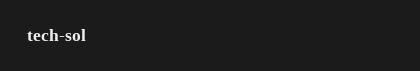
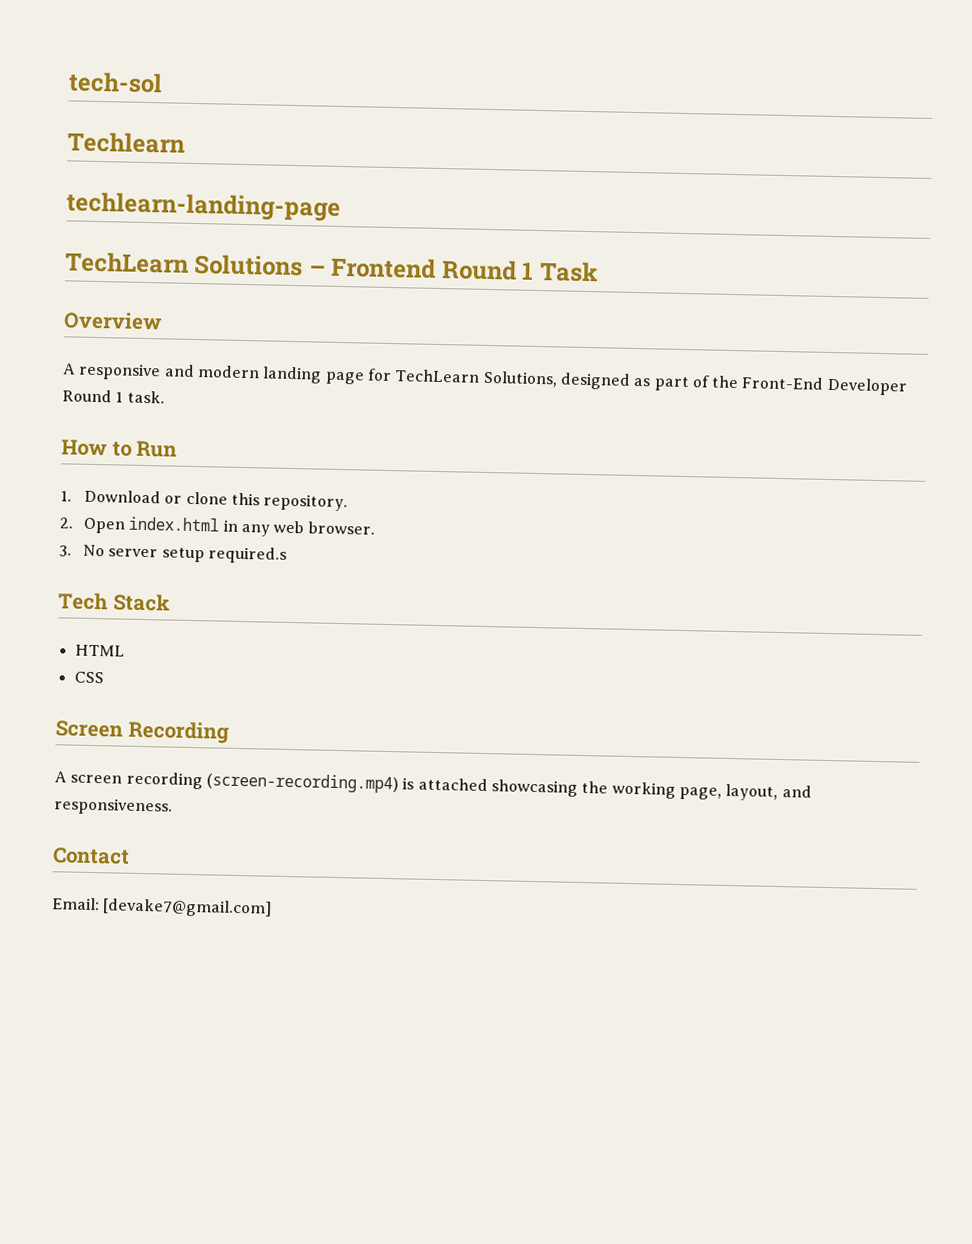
(86, 35) none -> [67,131,185,154] [66,191,341,222] [65,251,598,283] [63,311,162,331] [62,362,908,396] [62,389,165,404] [61,439,178,458] [60,489,349,512] [59,516,376,537] [59,544,287,564] [58,592,170,612] [74,644,125,657] [73,671,104,684] [55,720,229,744] [54,771,812,802] [54,797,173,816] [52,847,130,865] [52,897,273,918] // Techlearn // techlearn-landing-page // TechLearn Solutions – Frontend Round 1 Task // Overview // A responsive and modern landing page for TechLearn Solutions, designed as part of the Front-End Developer Round 1 task. // How to Run // 1. Download or clone this repository. // 2. Open index.html in any web browser. // 3. No server setup required.s // Tech Stack // HTML // CSS // Screen Recording // A screen recording (screen-recording.mp4) is attached showcasing the working page, layout, and responsiveness. // Contact // Email: [devake7@gmail.com]

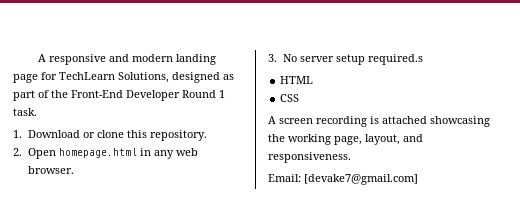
[68,71,163,94] [67,131,185,154] [66,191,341,222] [65,251,598,283] [63,311,162,331] tech-sol // Techlearn // techlearn-landing-page // TechLearn Solutions – Frontend Round 1 Task // Overview // -> (37, 58) none
[61,439,178,458] // How to Run -> (37, 112) none
[128,516,221,532] index.html -> [58,148,137,158] homepage.html
[58,592,170,612] // Tech Stack -> (423, 59) none
[55,720,229,744] // Screen Recording -> (300, 98) none
[205,772,399,794] (screen-recording.mp4) -> (367, 121) none
[52,847,130,865] // Contact -> (351, 157) none

